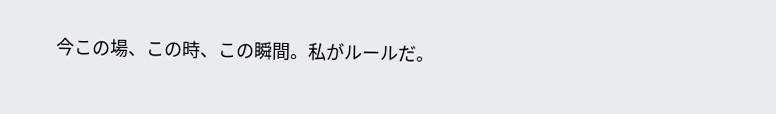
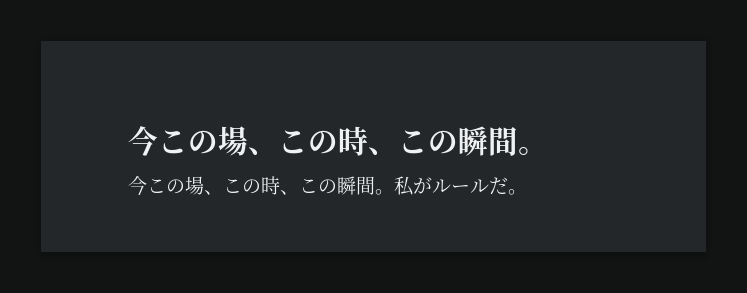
[55,37,309,62] 今この場、この時、この瞬間。 -> [128,126,548,156] [128,176,394,196] 今この場、この時、この瞬間。 // 今この場、この時、この瞬間。

